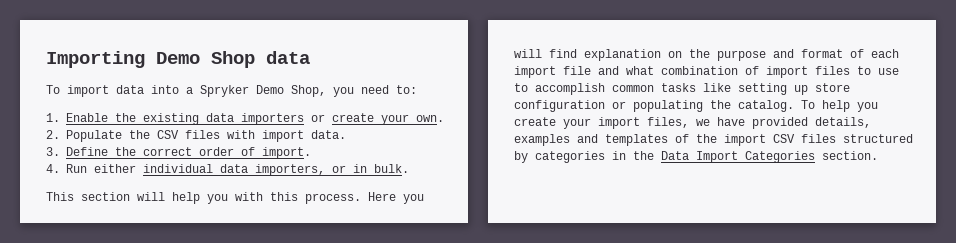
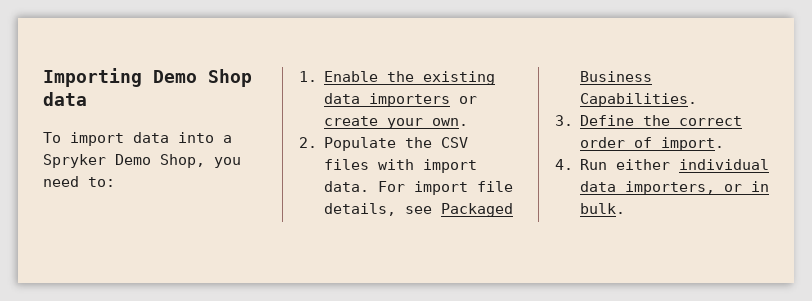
(346, 134) none -> [378,181,514,195] [324,203,514,217] [580,71,653,82] [580,93,698,107] For import file details, see Packaged Business Capabilities.
[46,192,424,204] [514,49,899,61] [514,66,899,78] [514,83,850,95] [514,100,878,112] [514,117,871,129] [514,134,913,146] [514,151,878,163] // This section will help you with this process. Here you will find explanation on the purpose and format of each import file and what combination of import files to use to accomplish common tasks like setting up store configuration or populating the catalog. To help you create your import files, we have provided details, examples and templates of the import CSV files structured by categories in the Data Import Categories section. -> (626, 208) none

